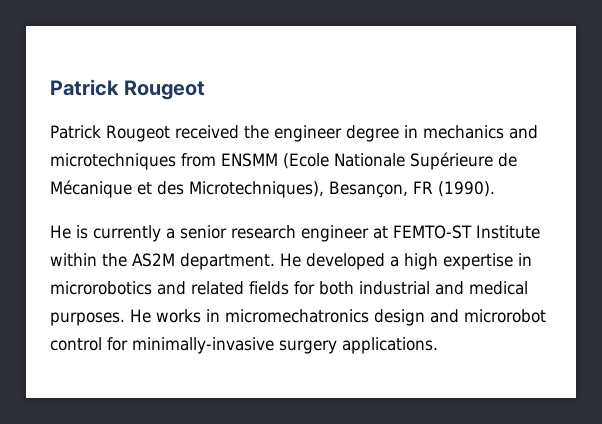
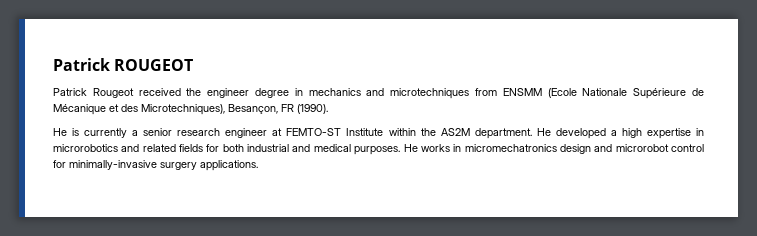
[50,79,205,100] Patrick Rougeot -> [53,58,194,71] Patrick ROUGEOT

